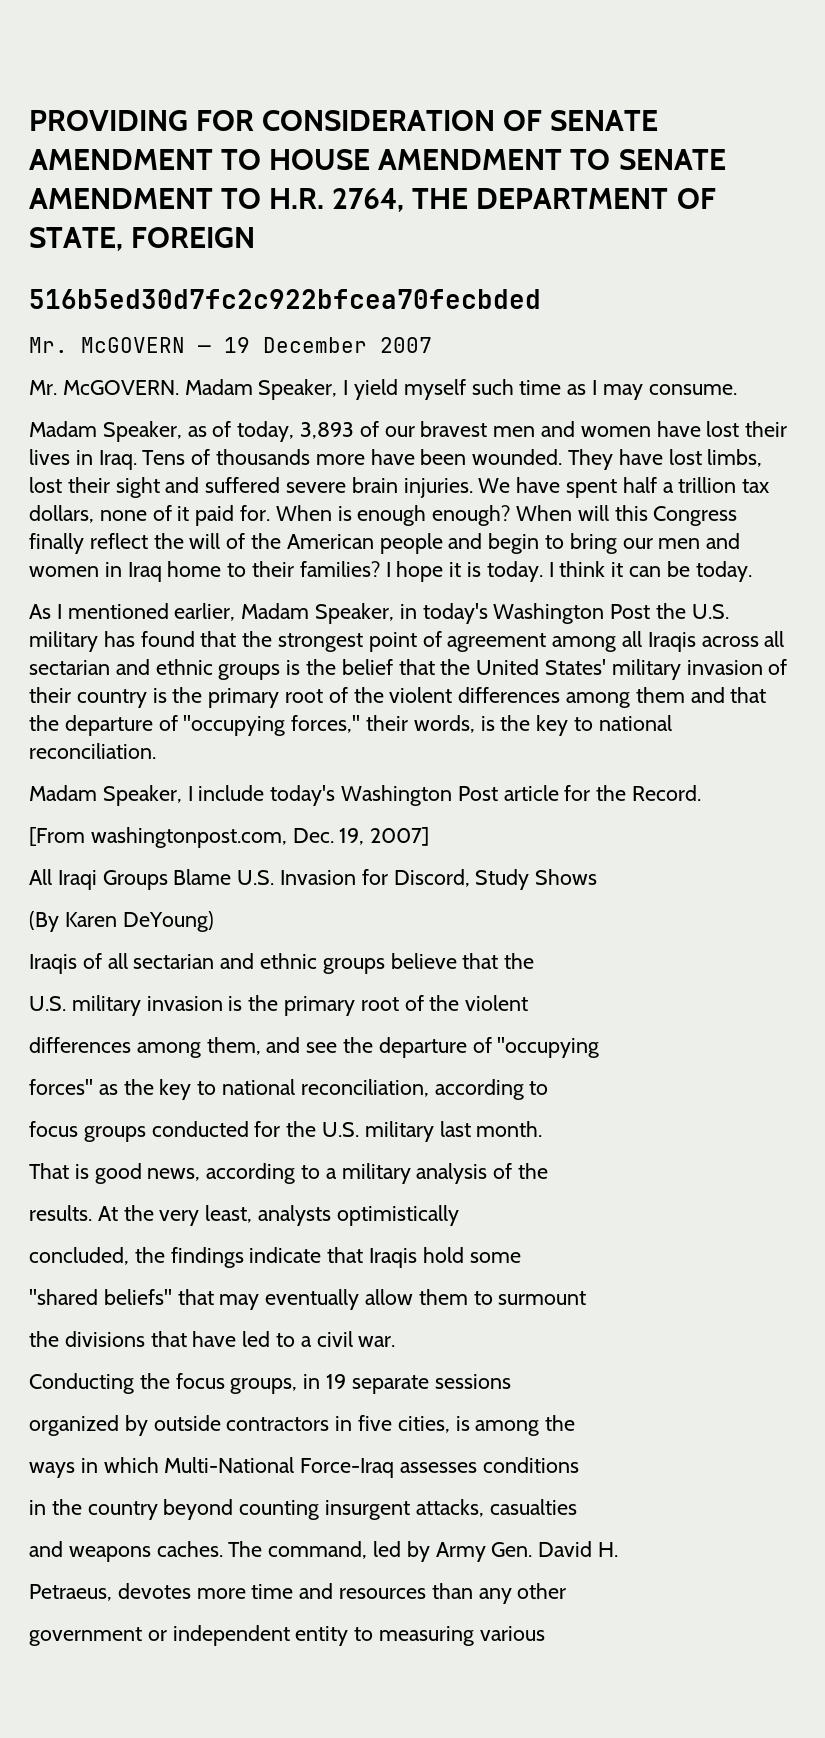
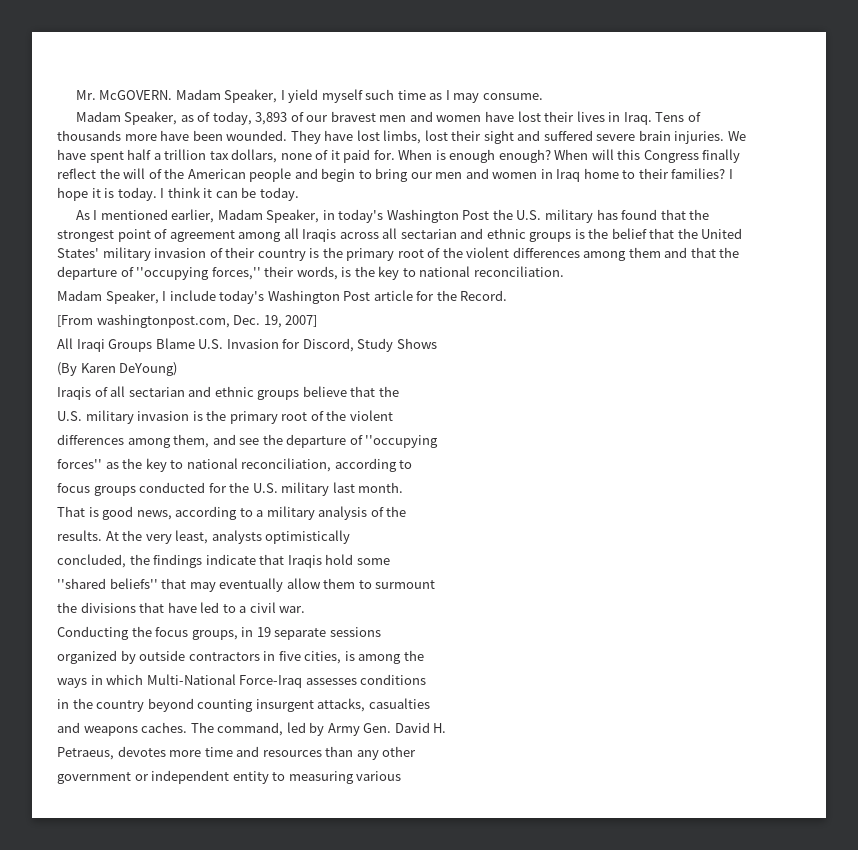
[29,110,659,131] [29,149,727,170] [29,188,716,212] [29,227,256,251] [29,289,541,309] [29,337,432,353] PROVIDING FOR CONSIDERATION OF SENATE AMENDMENT TO HOUSE AMENDMENT TO SENATE AMENDMENT TO H.R. 2764, THE DEPARTMENT OF STATE, FOREIGN // 516b5ed30d7fc2c922bfcea70fecbded // Mr. McGOVERN — 19 December 2007 // -> (75, 95) none

